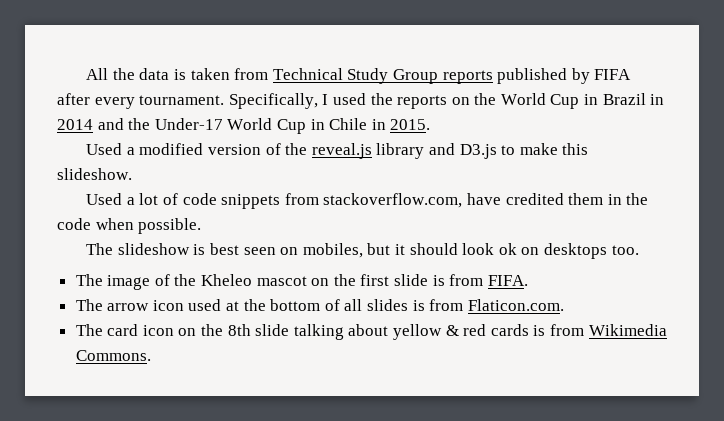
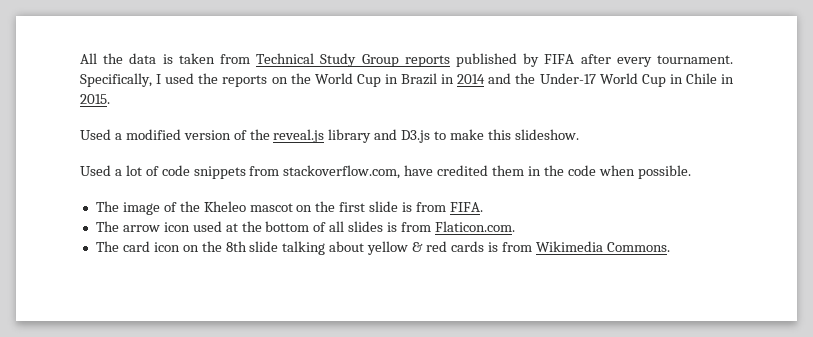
[86,243,639,259] // The slideshow is best seen on mobiles, but it should look ok on desktops too. -> (691, 172) none

